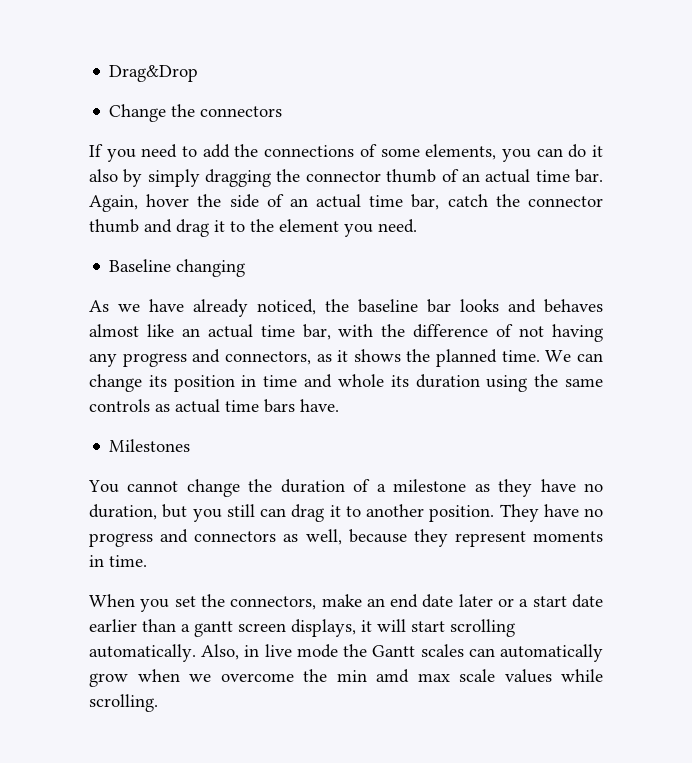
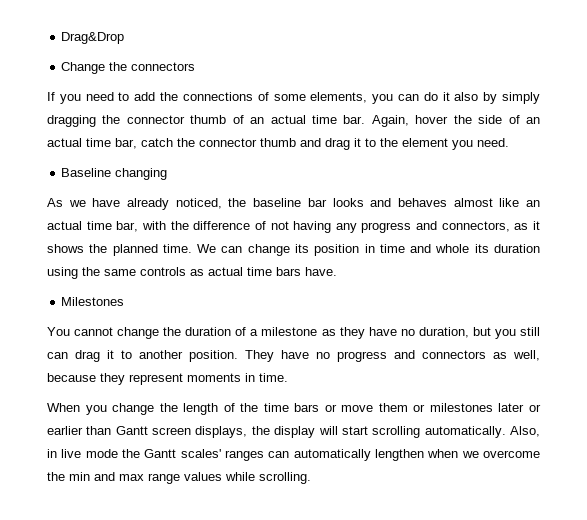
[174,594,604,610] [89,619,372,637] set the connectors, make an end date later or a start date earlier than a gantt screen displays, it -> [112,403,542,415] [47,426,316,438] change the length of the time bars or move them or milestones later or earlier than Gantt screen displays, the display
[420,644,464,657] scales -> [180,449,264,461] scales' ranges
[89,673,128,687] grow -> [375,449,424,461] lengthen
[376,669,495,683] amd max scale -> [94,472,180,484] and max range

